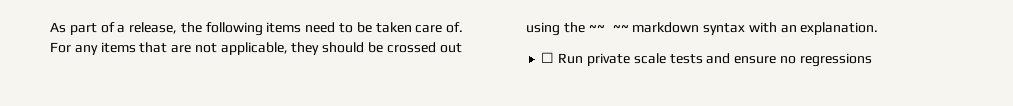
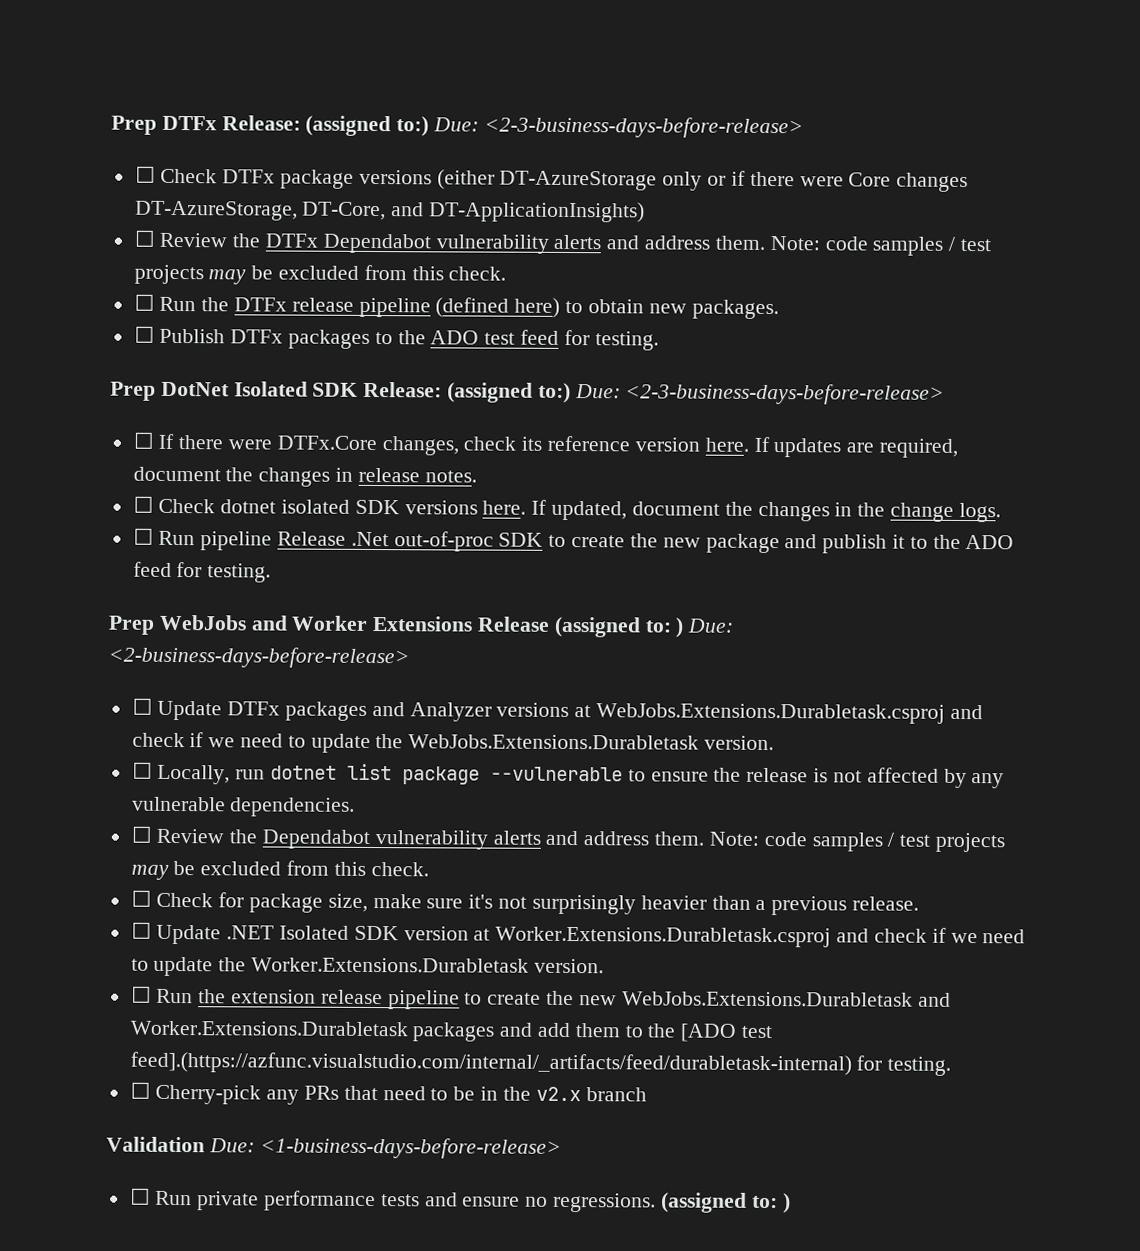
[50,22,464,36] [50,42,462,55] [526,22,879,36] As part of a release, the following items need to be taken care of. For any items that are not applicable, they should be crossed out using the ~~ ~~ markdown syntax with an explanation. -> [111,115,804,139] [134,165,969,193] [134,200,646,223] [133,229,991,256] [133,264,507,285] [133,293,779,320] [133,325,659,351] [110,381,946,405] [132,431,958,458] [132,466,477,487] [132,495,1001,523] [132,527,1015,554] [132,561,272,583] [108,614,735,638] [108,646,410,669] [131,697,983,724] [131,732,775,753] [131,761,1005,789] [131,796,356,817] [130,825,1005,853] [130,860,429,880] [130,889,919,916] [130,921,1026,948] [130,956,604,977] [130,985,951,1010] [129,1020,773,1042] [129,1051,952,1076] [129,1081,647,1105] [106,1136,562,1159] Prep DTFx Release: (assigned to:) Due: <2-3-business-days-before-release> // ☐ Check DTFx package versions (either DT-AzureStorage only or if there were Core changes DT-AzureStorage, DT-Core, and DT-ApplicationInsights) // ☐ Review the DTFx Dependabot vulnerability alerts and address them. Note: code samples / test projects may be excluded from this check. // ☐ Run the DTFx release pipeline (defined here) to obtain new packages. // ☐ Publish DTFx packages to the ADO test feed for testing. // Prep DotNet Isolated SDK Release: (assigned to:) Due: <2-3-business-days-before-release> // ☐ If there were DTFx.Core changes, check its reference version here. If updates are required, document the changes in release notes. // ☐ Check dotnet isolated SDK versions here. If updated, document the changes in the change logs. // ☐ Run pipeline Release .Net out-of-proc SDK to create the new package and publish it to the ADO feed for testing. // Prep WebJobs and Worker Extensions Release (assigned to: ) Due: <2-business-days-before-release> // ☐ Update DTFx packages and Analyzer versions at WebJobs.Extensions.Durabletask.csproj and check if we need to update the WebJobs.Extensions.Durabletask version. // ☐ Locally, run dotnet list package --vulnerable to ensure the release is not affected by any vulnerable dependencies. // ☐ Review the Dependabot vulnerability alerts and address them. Note: code samples / test projects may be excluded from this check. // ☐ Check for package size, make sure it's not surprisingly heavier than a previous release. // ☐ Update .NET Isolated SDK version at Worker.Extensions.Durabletask.csproj and check if we need to update the Worker.Extensions.Durabletask version. // ☐ Run the extension release pipeline to create the new WebJobs.Extensions.Durabletask and Worker.Extensions.Durabletask packages and add them to the [ADO test feed].(https://azfunc.visualstudio.com/internal/_artifacts/feed/durabletask-internal) for testing. // ☐ Cherry-pick any PRs that need to be in the v2.x branch // Validation Due: <1-business-days-before-release>
[633,53,666,64] scale -> [264,1190,377,1212] performance
[799,53,872,67] regressions -> [553,1192,791,1214] regressions. (assigned to: )

